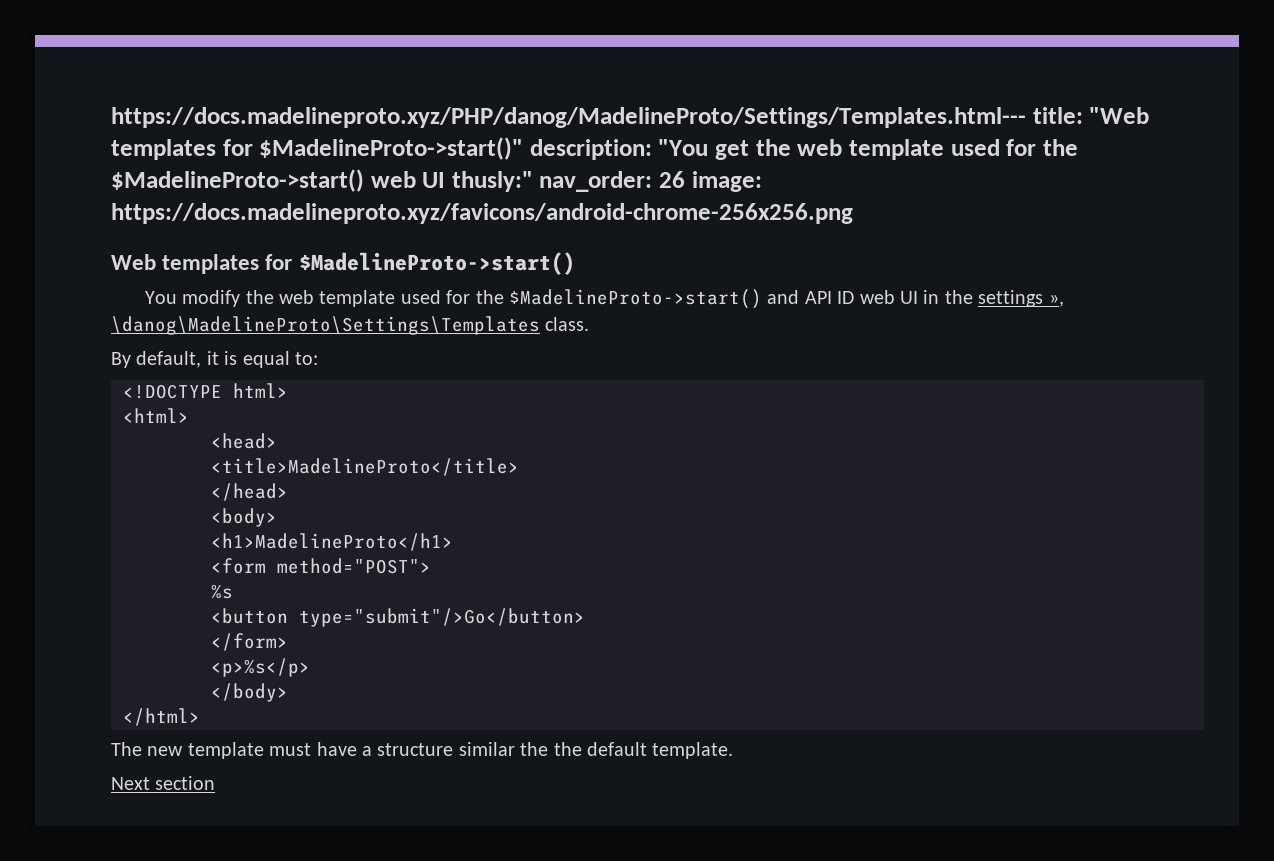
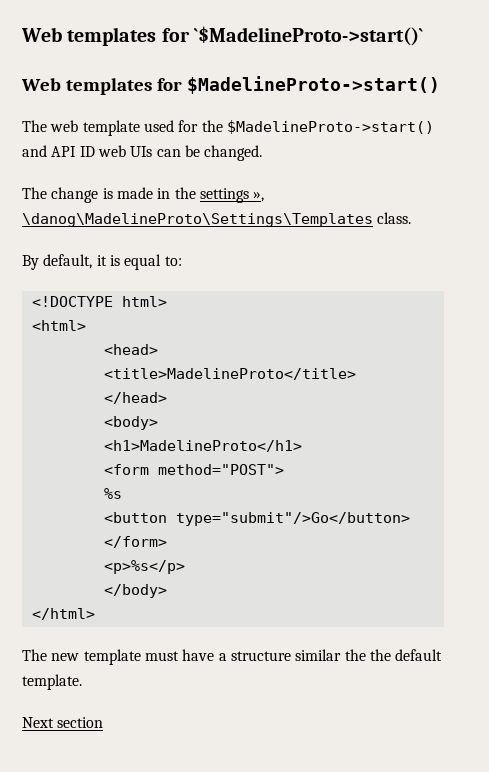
[111,107,1150,128] [111,137,1078,160] [111,169,762,192] [111,203,853,224] https://docs.madelineproto.xyz/PHP/danog/MadelineProto/Settings/Templates.html--- title: "Web templates for $MadelineProto->start()" description: "You get the web template used for the $MadelineProto->start() web UI thusly:" nav_order: 26 image: https://docs.madelineproto.xyz/favicons/android-chrome-256x256.png -> [21,26,423,46] Web templates for `$MadelineProto->start()`
[144,290,274,307] You modify the -> [22,120,47,132] The
[899,291,918,304] UI -> [130,145,263,161] [22,187,153,203] UIs can be changed. // The change is made

